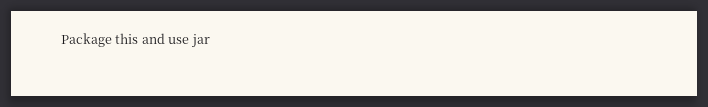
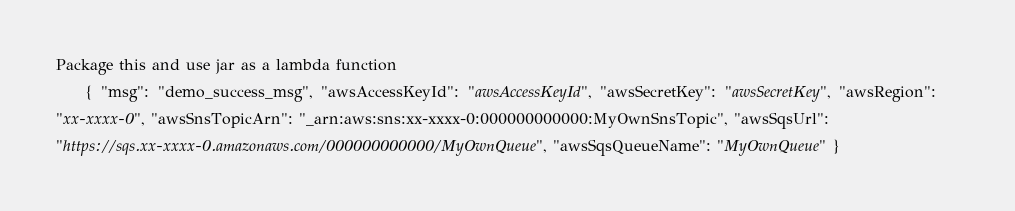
(210, 41) none -> [241,59,397,71] [84,85,936,102] [56,112,829,129] [56,139,840,156] as a lambda function // { "msg": "demo_success_msg", "awsAccessKeyId": "awsAccessKeyId", "awsSecretKey": "awsSecretKey", "awsRegion": "xx-xxxx-0", "awsSnsTopicArn": "_arn:aws:sns:xx-xxxx-0:000000000000:MyOwnSnsTopic", "awsSqsUrl": "https://sqs.xx-xxxx-0.amazonaws.com/000000000000/MyOwnQueue", "awsSqsQueueName": "MyOwnQueue" }

